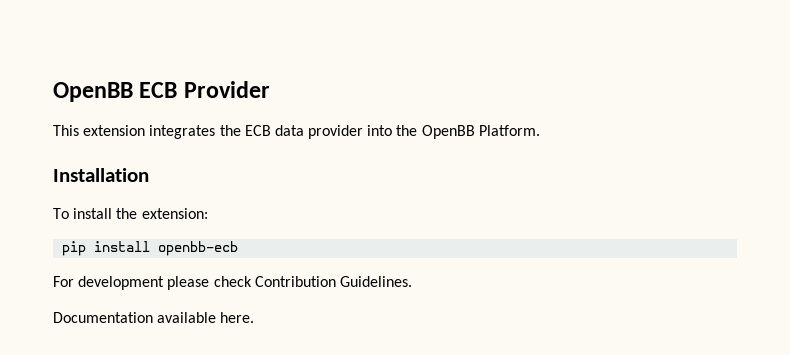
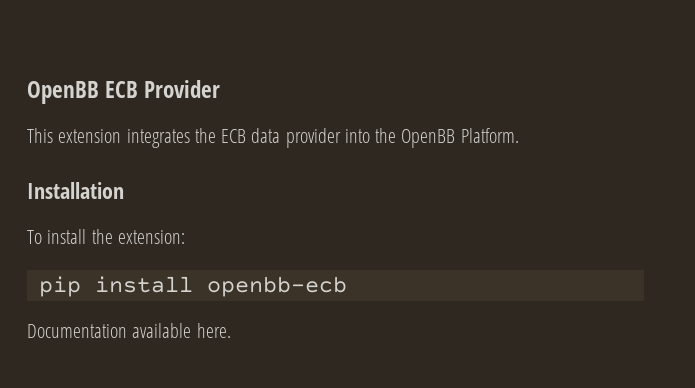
[53,276,412,290] // For development please check Contribution Guidelines. -> (347, 286) none

